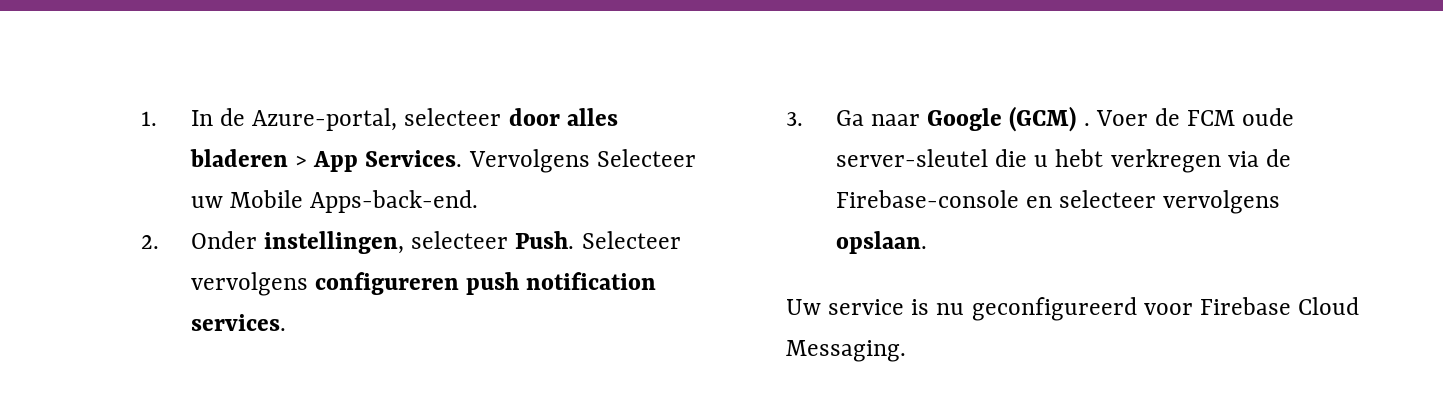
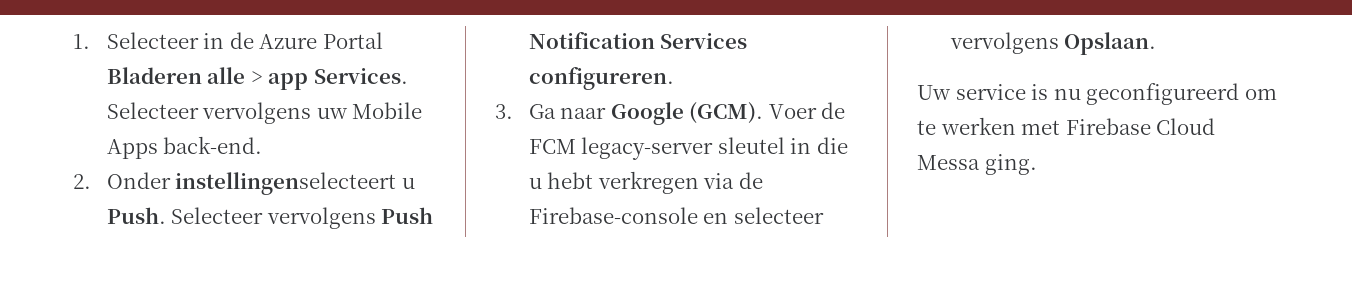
[190,108,618,131] [189,149,696,173] [190,190,479,213] In de Azure-portal, selecteer door alles bladeren > App Services. Vervolgens Selecteer uw Mobile Apps-back-end. -> [106,32,383,49] [106,67,408,90] [106,102,423,124] [106,136,263,159] Selecteer in de Azure Portal Bladeren alle > app Services. Selecteer vervolgens uw Mobile Apps back-end.
[264,231,509,254] instellingen, selecteer -> [175,172,415,195] instellingenselecteert u
[315,272,657,295] [190,314,286,331] configureren push notification services. -> [381,207,434,224] [528,32,748,49] [528,67,674,90] Push Notification Services configureren.
[1009,106,1090,132] (GCM) . -> [689,102,764,124] (GCM).
[1242,108,1295,126] [835,149,988,167] oude server-sleutel -> [581,137,812,160] legacy-server sleutel in
[835,231,927,254] opslaan. -> [1064,32,1157,55] Opslaan.
[1143,297,1360,315] [786,340,906,362] voor Firebase Cloud Messaging. -> [1244,88,1277,100] [917,117,1216,135] [917,154,1037,175] om te werken met Firebase Cloud Messa ging.

